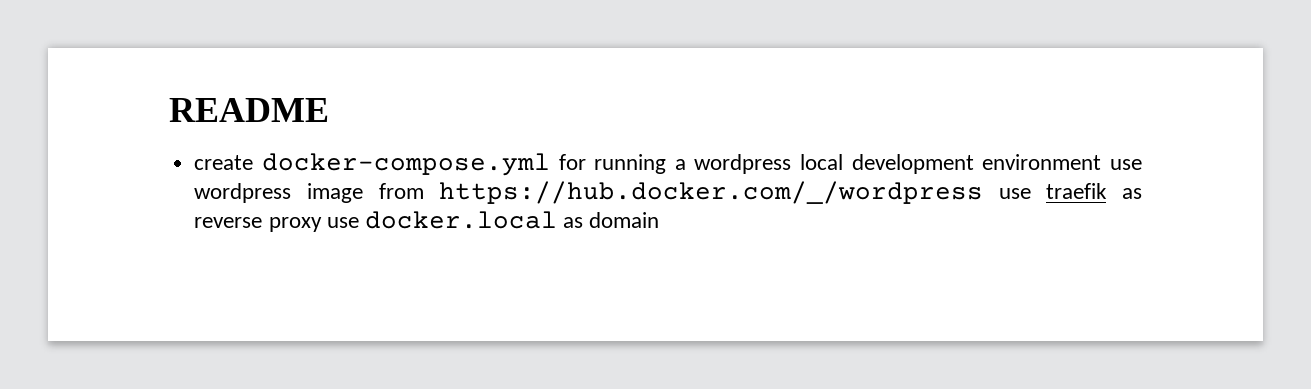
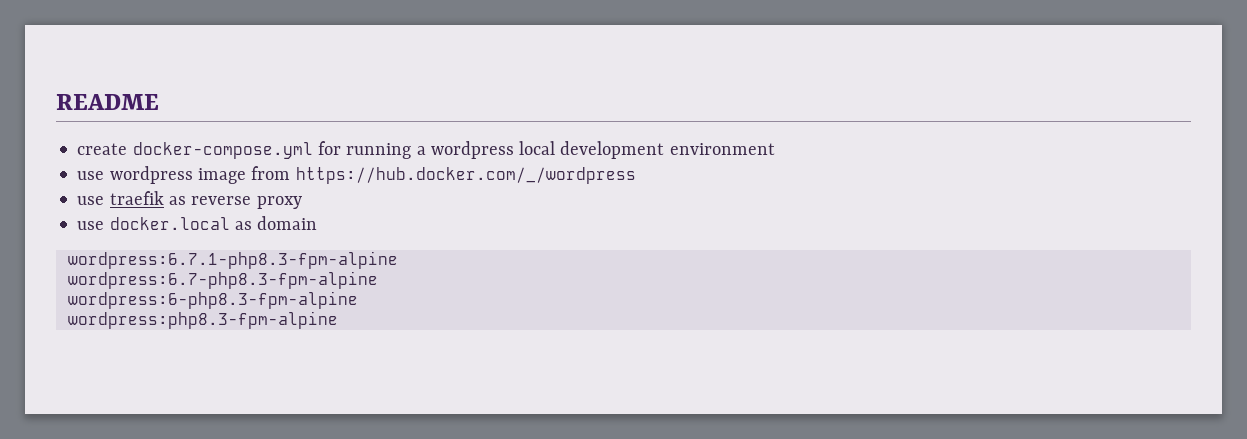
(1102, 162) none -> (775, 149) //
(984, 192) none -> (636, 175) //
(322, 224) none -> (302, 202) //
(660, 220) none -> [67,251,398,269] [67,271,378,289] [67,291,358,309] [67,311,338,329] // wordpress:6.7.1-php8.3-fpm-alpine // wordpress:6.7-php8.3-fpm-alpine // wordpress:6-php8.3-fpm-alpine // wordpress:php8.3-fpm-alpine

